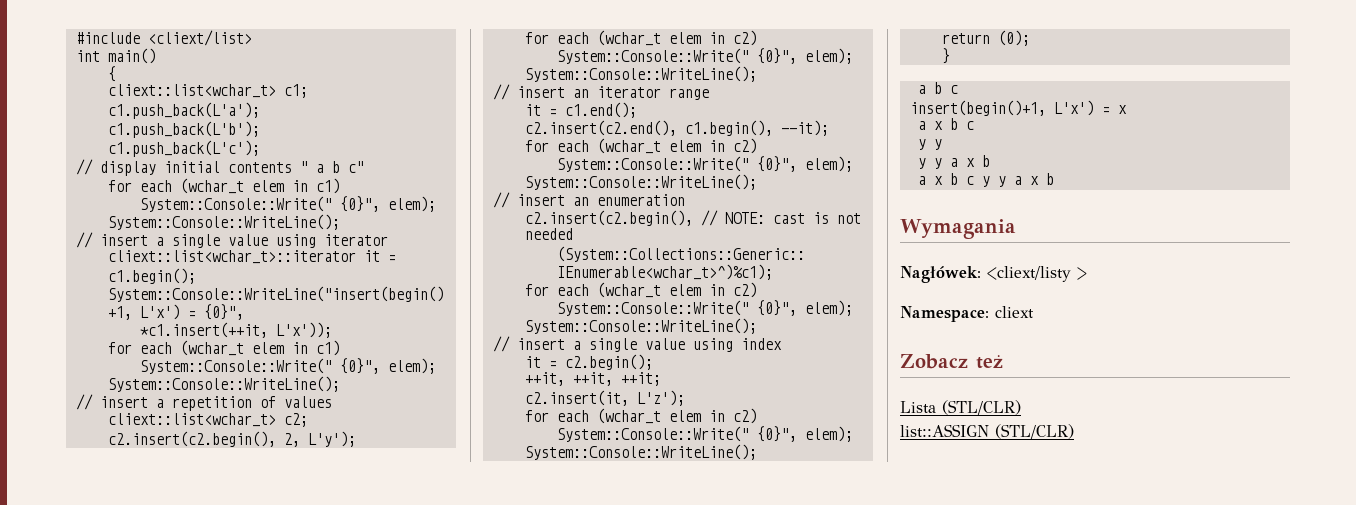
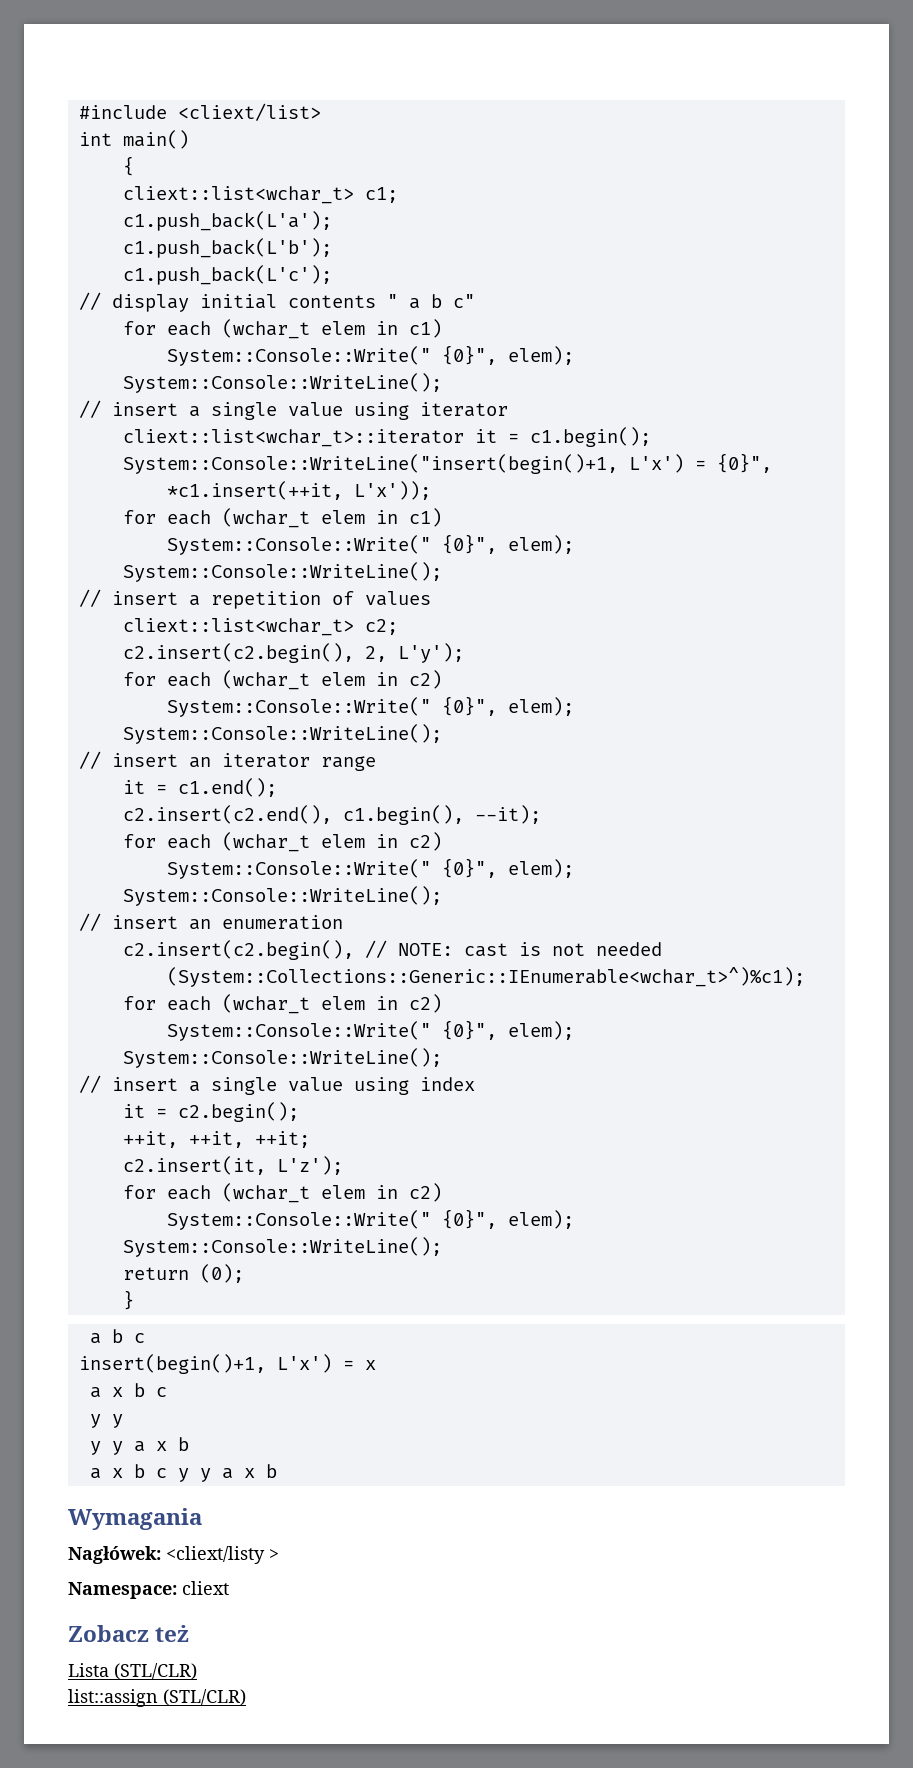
[900,424,989,437] list::ASSIGN -> [68,1689,158,1707] list::assign

